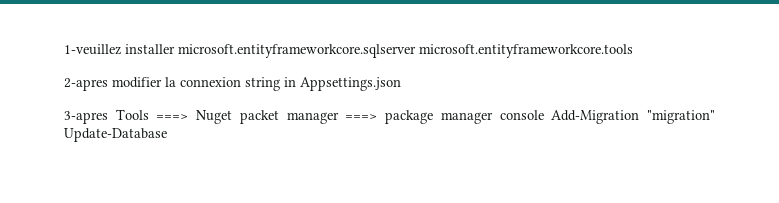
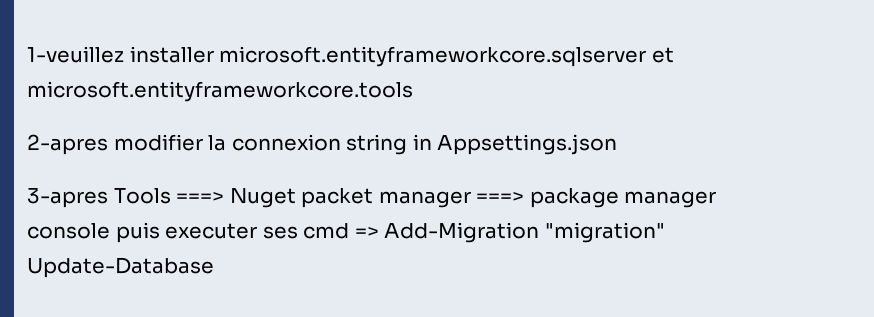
(416, 51) none -> [651,47,674,63] et
(544, 115) none -> [115,222,379,243] puis executer ses cmd =>

